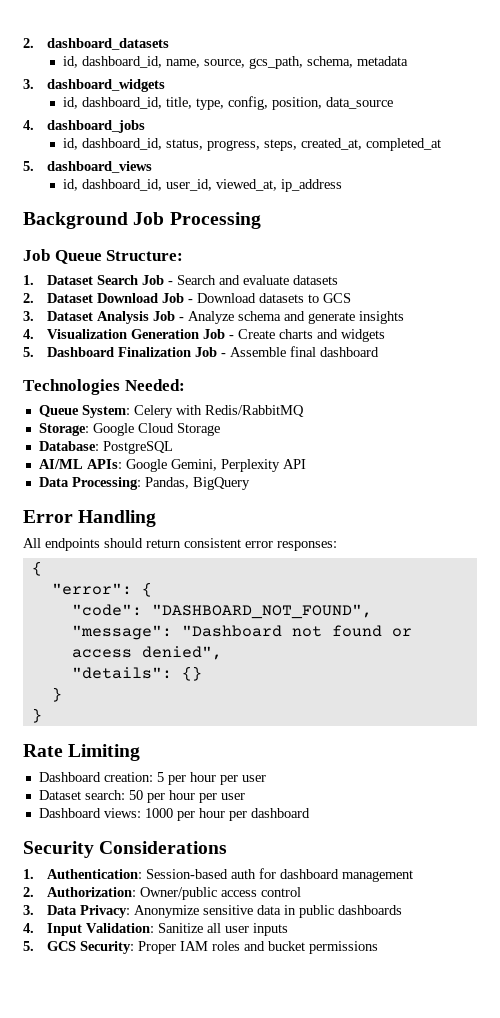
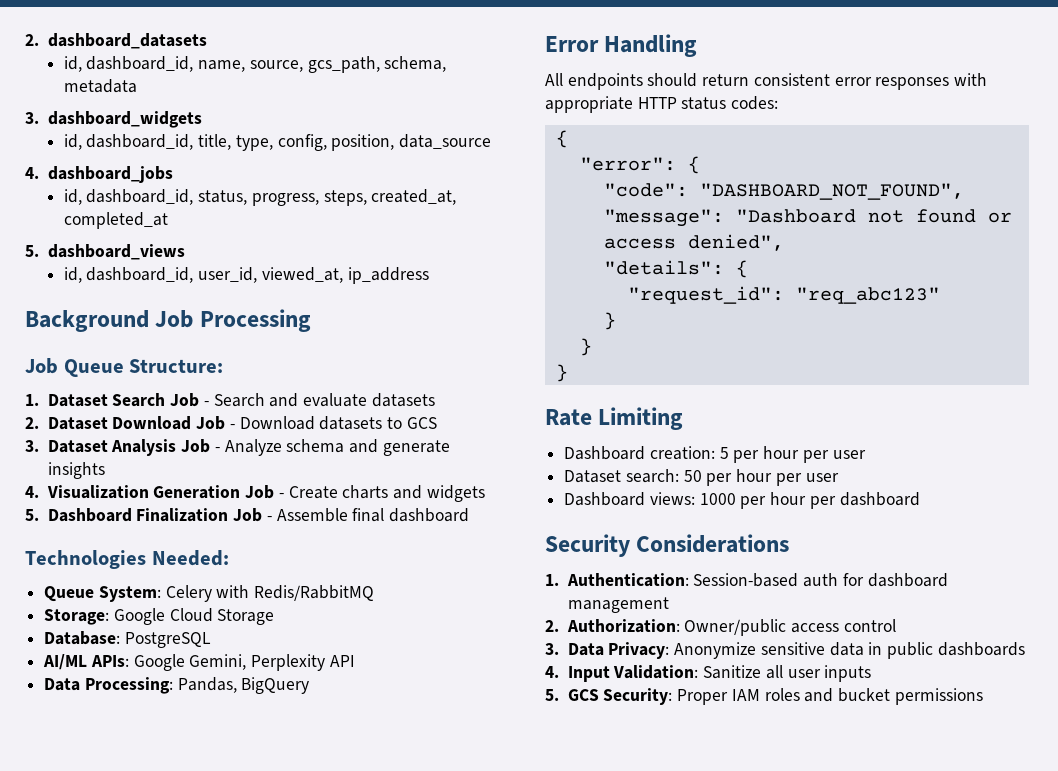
[277,541,337,551] responses: -> [875,73,988,90] [545,96,779,113] responses with appropriate HTTP status codes:
[181,666,202,681] {} -> [735,260,748,278] [627,286,940,304] [603,312,616,330] { // "request_id": "req_abc123" // }

